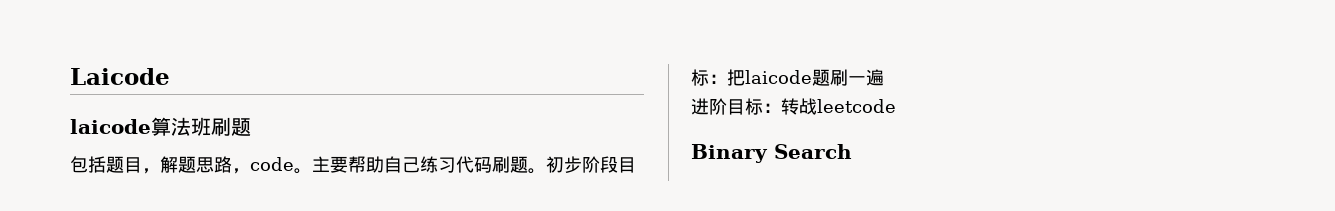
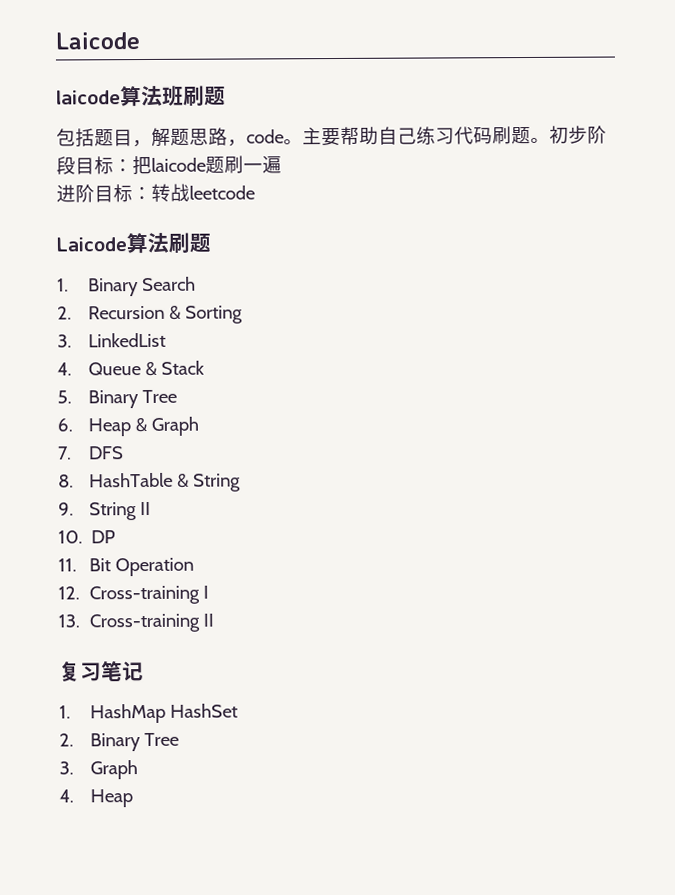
[691,144,852,163] Binary Search -> [56,232,211,254] [57,276,196,297] [57,305,243,324] [57,332,166,348] [57,360,205,377] [57,389,177,409] [57,416,199,437] [57,446,124,460] [58,472,241,492] [58,501,151,521] [58,530,117,544] [58,557,194,577] [58,585,209,605] [58,613,214,633] [59,660,144,682] [59,703,238,724] [59,732,179,752] [59,760,138,780] [59,789,133,808] Laicode算法刷题 // 1. Binary Search // 2. Recursion & Sorting // 3. LinkedList // 4. Queue & Stack // 5. Binary Tree // 6. Heap & Graph // 7. DFS // 8. HashTable & String // 9. String II // 10. DP // 11. Bit Operation // 12. Cross-training I // 13. Cross-training II // 复习笔记 // 1. HashMap HashSet // 2. Binary Tree // 3. Graph // 4. Heap

